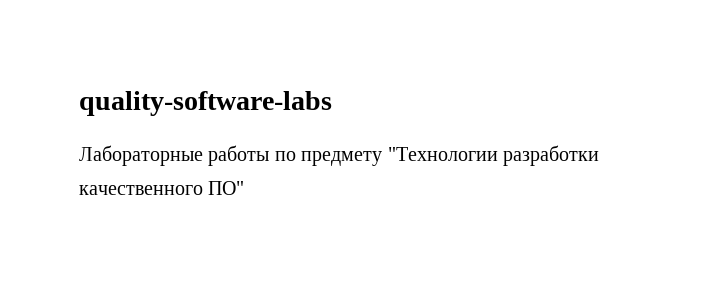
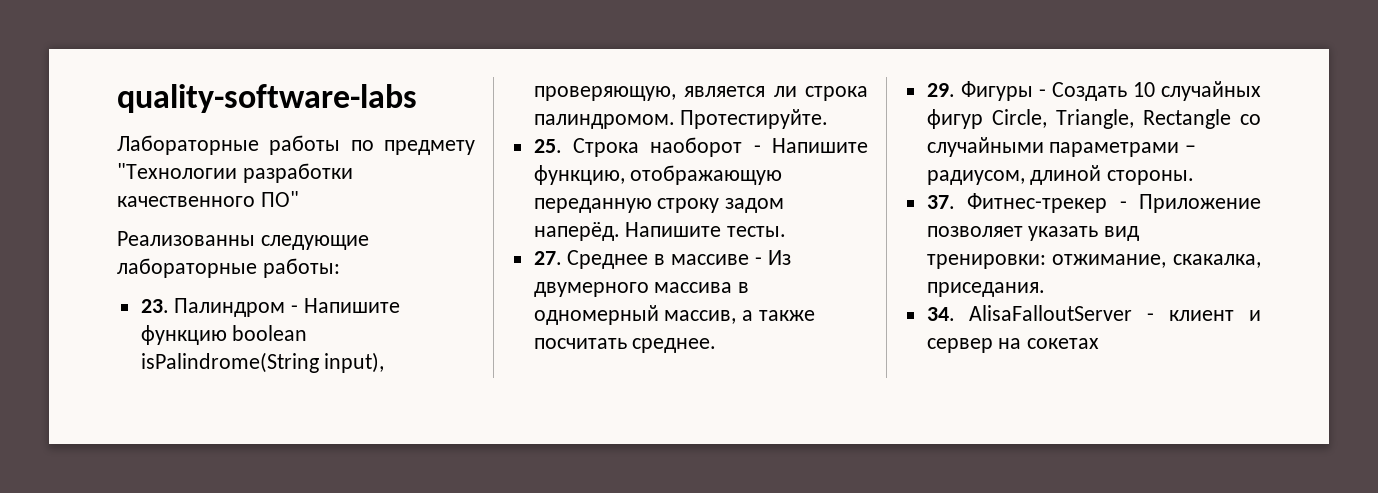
(245, 188) none -> [117,231,369,250] [117,258,340,278] [140,298,401,317] [140,325,308,345] [140,352,385,373] [533,86,868,101] [533,109,829,129] [533,137,868,157] [533,165,783,185] [533,198,785,213] [533,222,787,241] [533,250,791,269] [533,282,750,297] [533,305,816,325] [533,338,717,353] [926,81,1261,101] [926,109,1261,129] [926,137,1197,157] [926,165,1195,185] [926,193,1261,213] [926,226,1140,241] [926,254,1261,269] [926,282,1045,297] [926,305,1261,321] [926,338,1100,353] // Реализованны следующие лабораторные работы: // 23. Палиндром - Напишите функцию boolean isPalindrome(String input), проверяющую, является ли строка палиндромом. Протестируйте. // 25. Строка наоборот - Напишите функцию, отображающую переданную строку задом наперёд. Напишите тесты. // 27. Среднее в массиве - Из двумерного массива в одномерный массив, а также посчитать среднее. // 29. Фигуры - Создать 10 случайных фигур Circle, Triangle, Rectangle со случайными параметрами – радиусом, длиной стороны. // 37. Фитнес-трекер - Приложение позволяет указать вид тренировки: отжимание, скакалка, приседания. // 34. AlisaFalloutServer - клиент и сервер на сокетах

